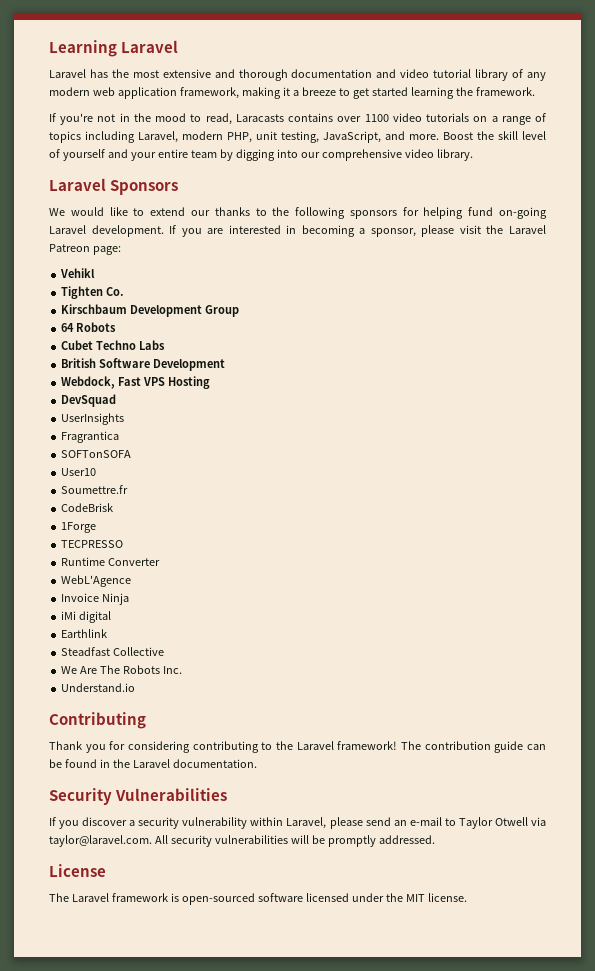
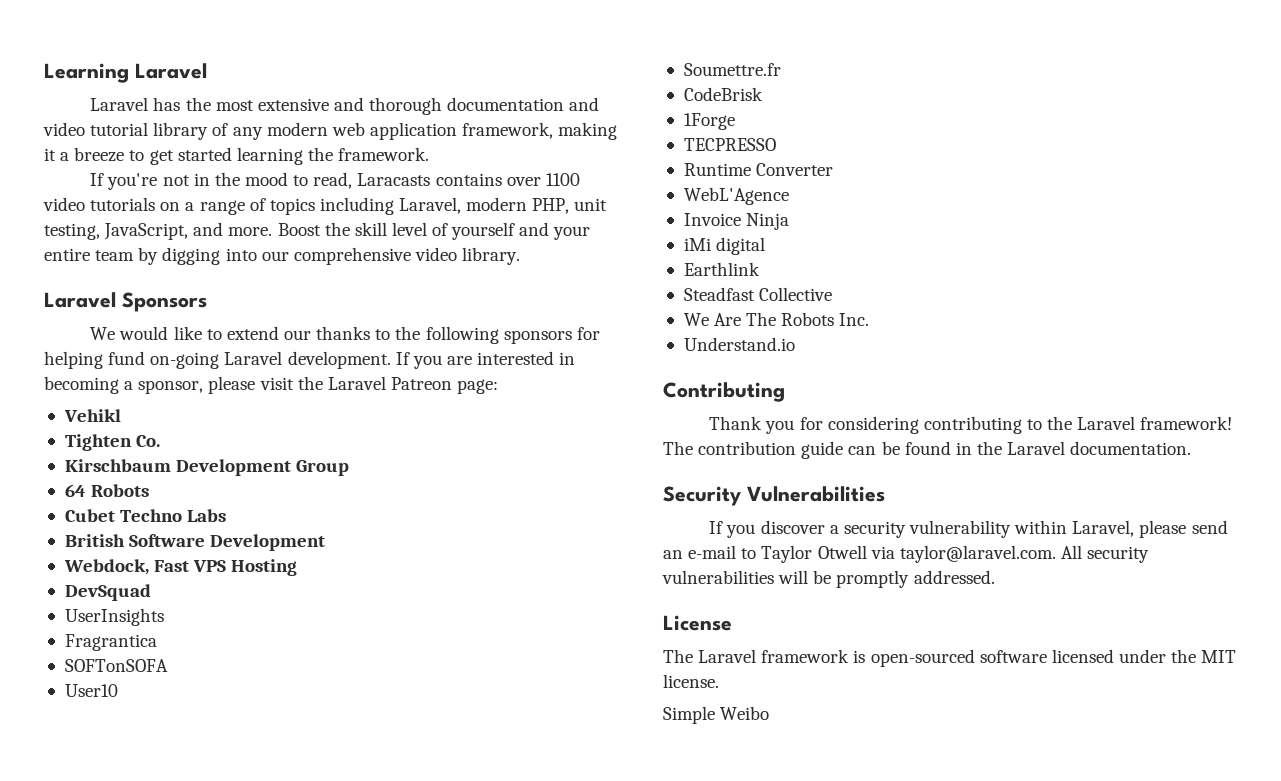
(467, 897) none -> [663,706,770,724] // Simple Weibo

